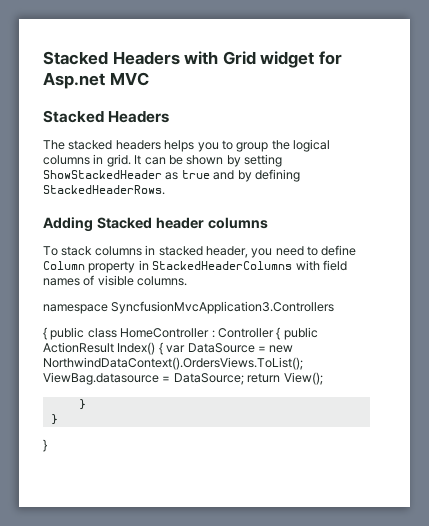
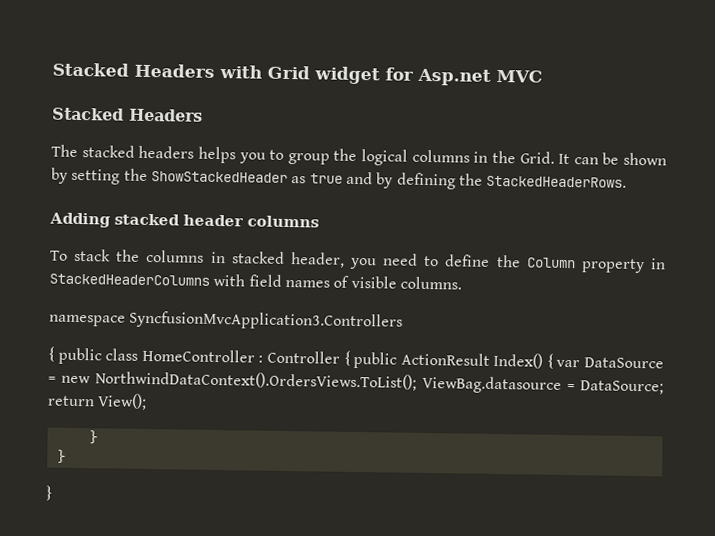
[106,154,131,167] grid. -> [491,150,555,164] the Grid.
(282, 160) none -> [123,168,148,181] the
(300, 175) none -> [458,173,483,186] the
[96,217,152,229] Stacked -> [114,213,180,226] stacked
(93, 251) none -> [116,249,141,262] the
(357, 250) none -> [496,254,521,268] the

